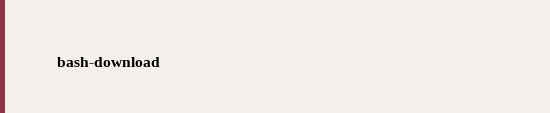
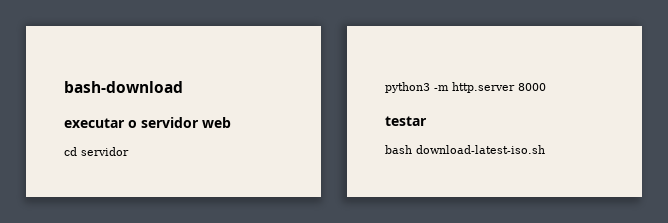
(160, 62) none -> [64,117,231,128] [64,147,129,156] [385,82,546,93] [385,116,427,126] [385,145,545,154] // executar o servidor web // cd servidor // python3 -m http.server 8000 // testar // bash download-latest-iso.sh

